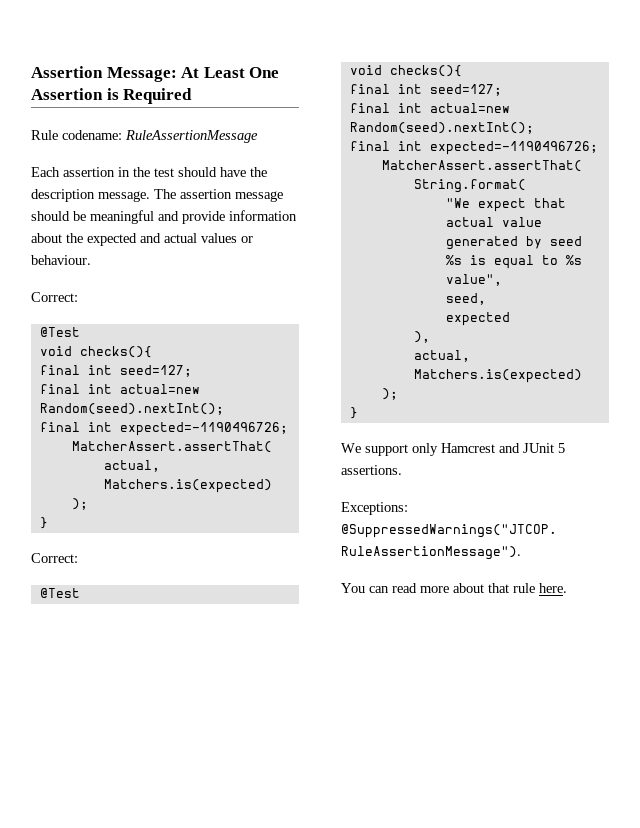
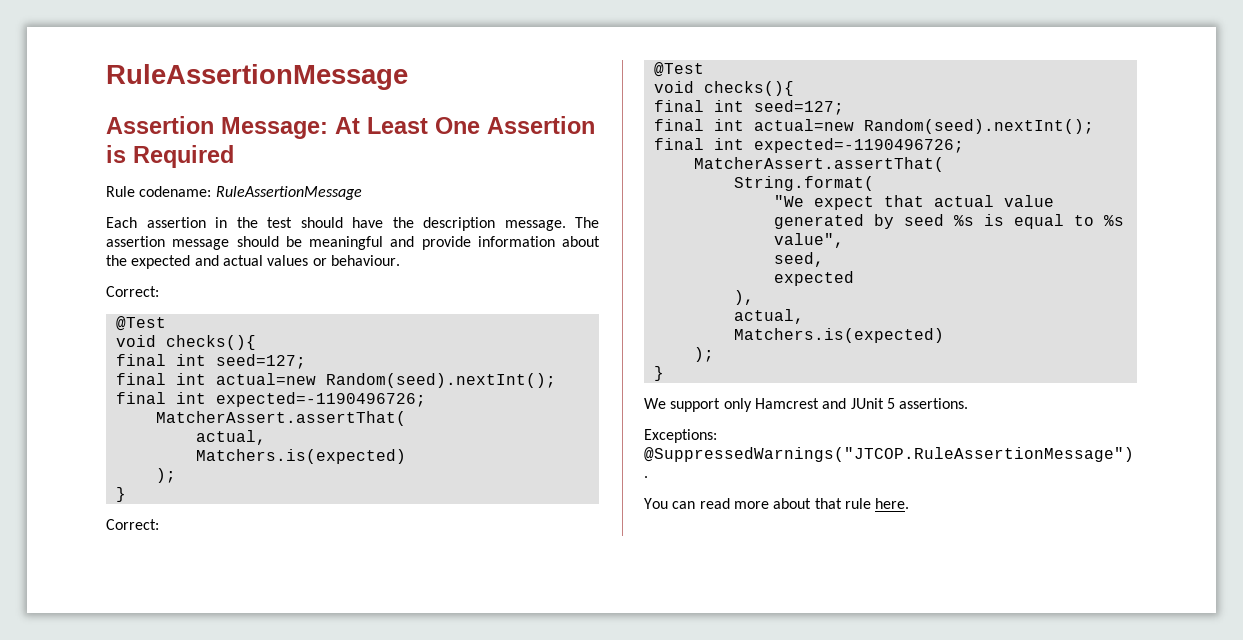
(31, 72) none -> [106,64,408,90] RuleAssertionMessage //

